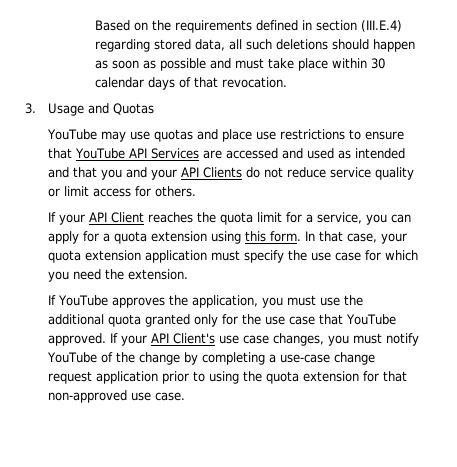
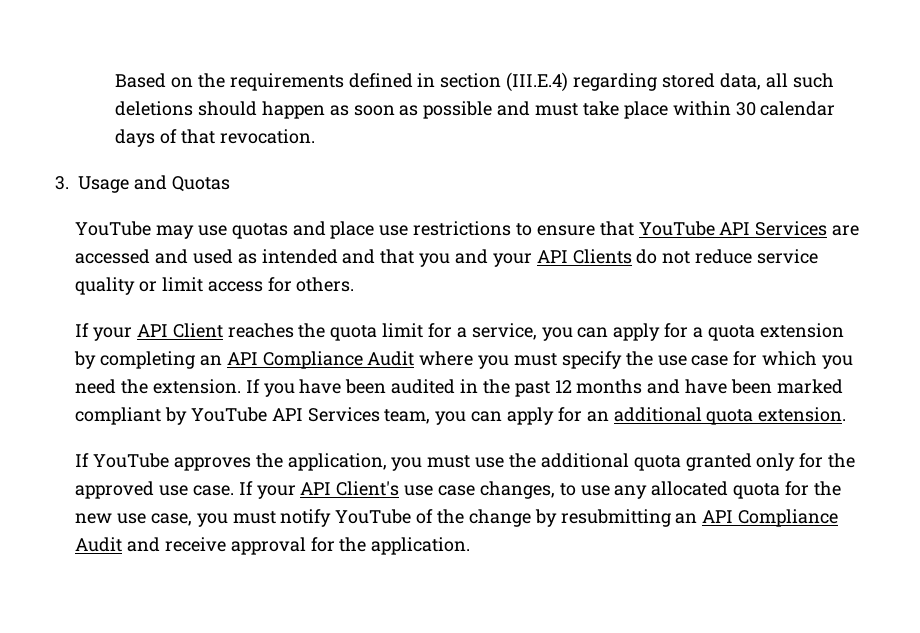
[211,231,408,244] [48,250,208,263] using this form. In that case, your quota extension application -> [74,351,510,369] by completing an API Compliance Audit where you
(189, 274) none -> [245,379,843,397] [75,407,847,425] If you have been audited in the past 12 months and have been marked compliant by YouTube API Services team, you can apply for an additional quota extension.
[265,314,397,325] [48,333,107,346] use case that YouTube approved. -> [75,481,234,499] approved use case.
(325, 339) none -> [559,481,841,499] [75,513,192,526] to use any allocated quota for the new use case,
[202,352,376,365] [48,371,408,384] [48,390,186,403] completing a use-case change request application prior to using the quota extension for that non-approved use case. -> [560,509,839,527] [75,537,471,555] resubmitting an API Compliance Audit and receive approval for the application.

